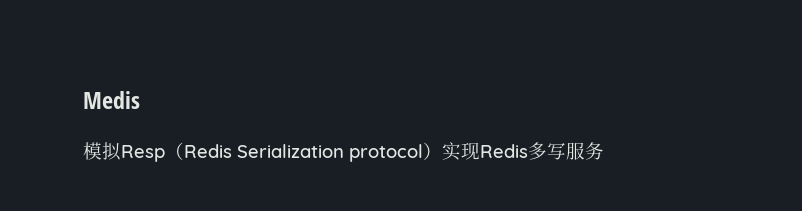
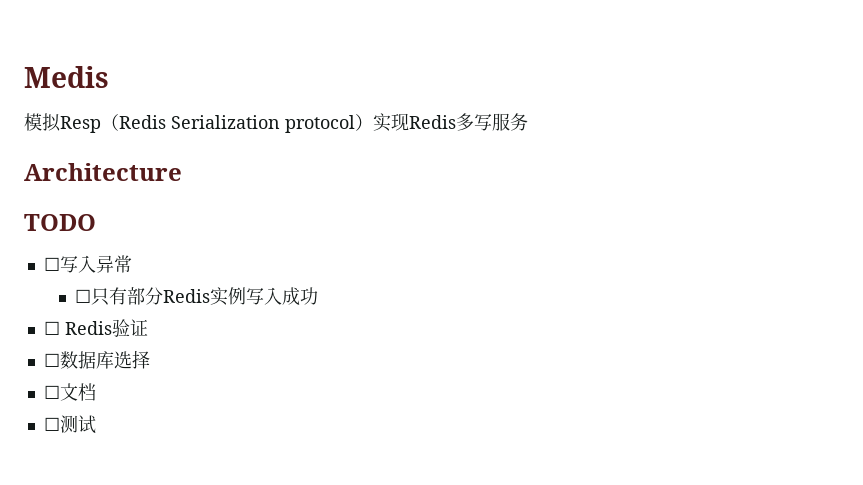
(604, 151) none -> [24,163,182,181] [24,214,96,231] [43,255,132,273] [75,287,319,306] [43,319,148,337] [43,350,150,369] [43,383,96,401] [43,415,96,434] // Architecture // TODO // ☐写入异常 // ☐只有部分Redis实例写入成功 // ☐ Redis验证 // ☐数据库选择 // ☐文档 // ☐测试

